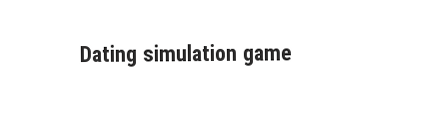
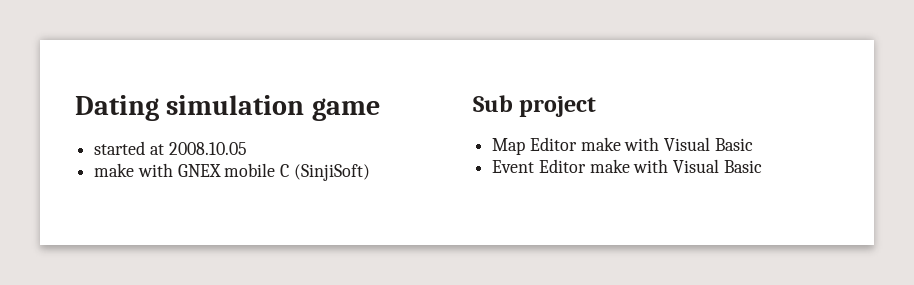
(292, 57) none -> [94,141,247,155] [94,163,370,181] [473,95,597,117] [492,137,753,155] [492,159,762,173] // started at 2008.10.05 // make with GNEX mobile C (SinjiSoft) // Sub project // Map Editor make with Visual Basic // Event Editor make with Visual Basic

